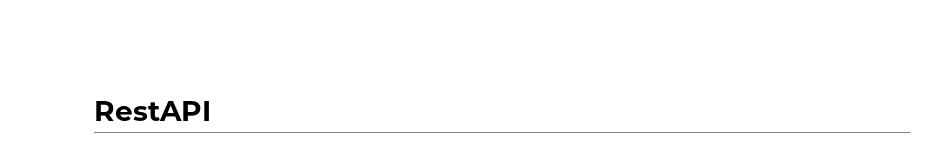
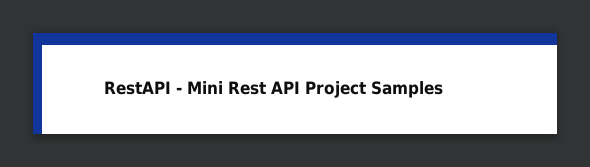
(211, 111) none -> [176,81,443,98] - Mini Rest API Project Samples

